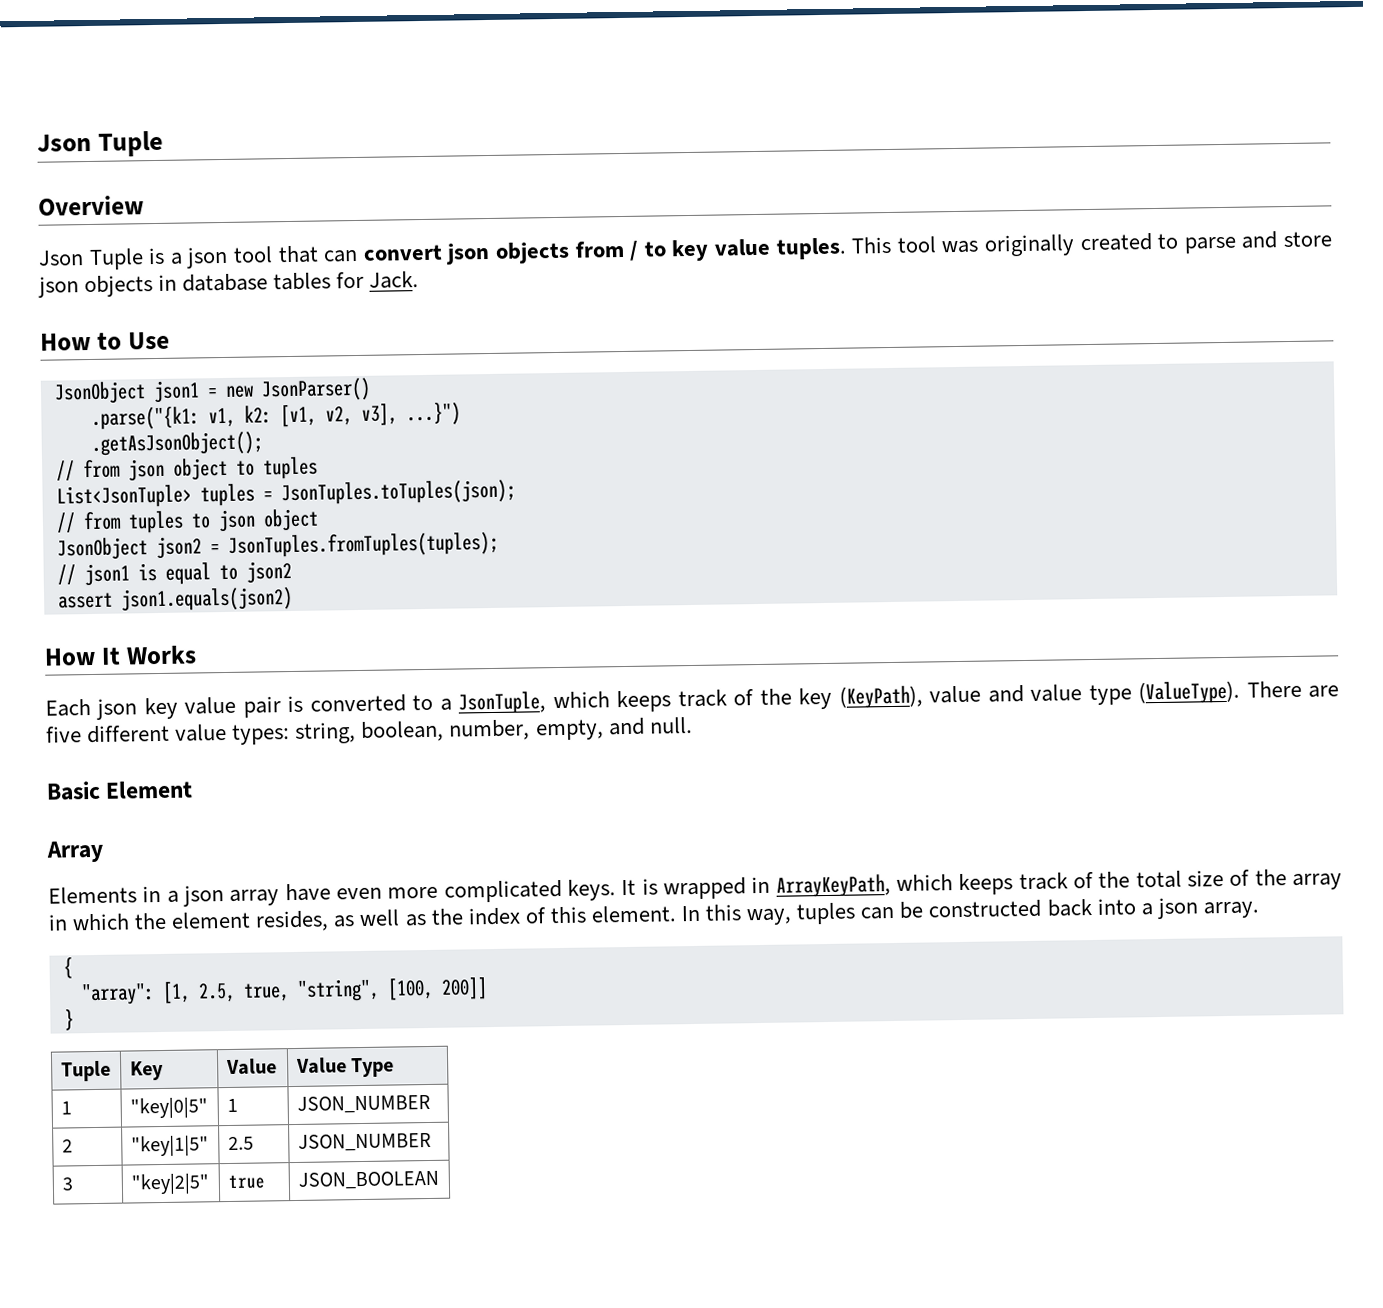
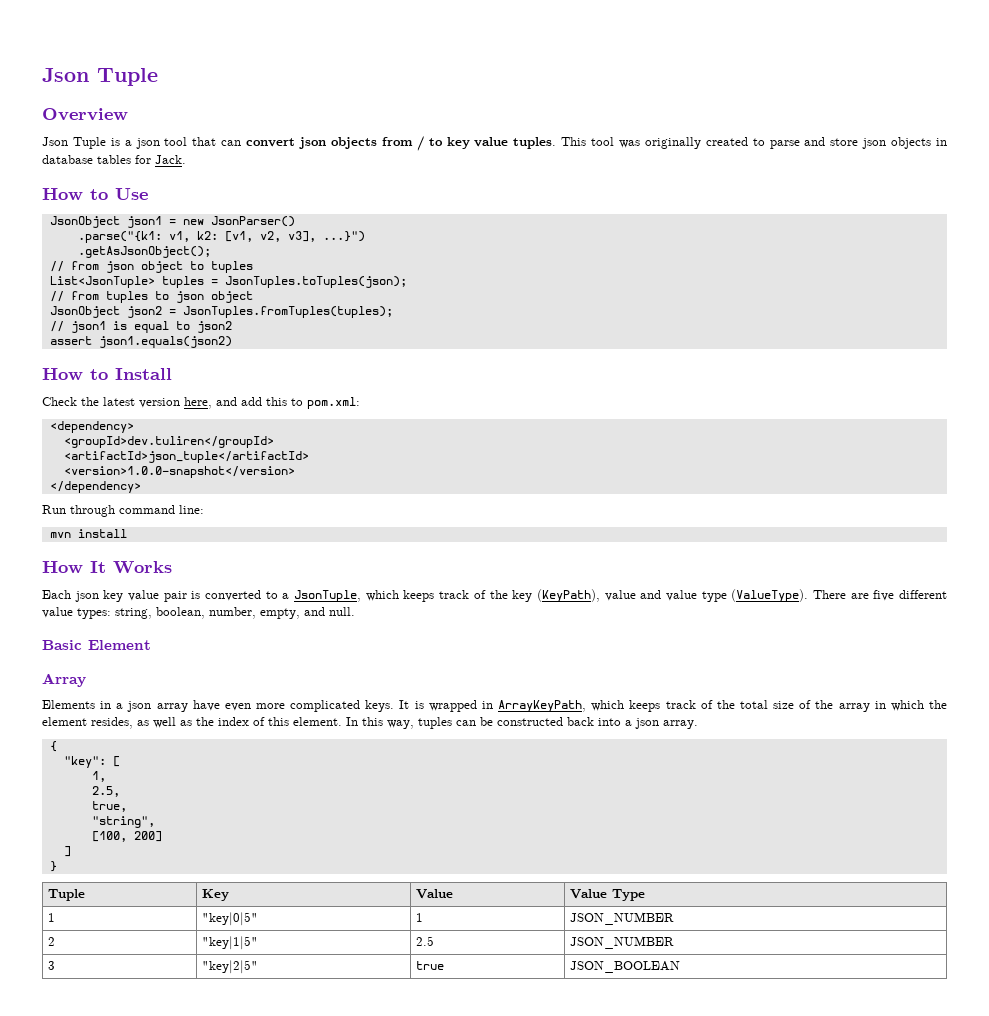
(293, 599) none -> [42,368,172,380] [42,397,360,409] [49,421,134,433] [63,436,274,448] [63,451,309,463] [63,466,295,478] [49,481,141,493] [42,505,204,517] [49,529,127,538] // How to Install // Check the latest version here, and add this to pom.xml: // <dependency> // <groupId>dev.tuliren</groupId> // <artifactId>json_tuple</artifactId> // <version>1.0.0-snapshot</version> // </dependency> // Run through command line: // mvn install
[80,981,191,1006] "array": [1, -> [63,756,120,768] [91,771,106,782] "key": [ // 1, //
(236, 992) none -> (120, 791) //
(290, 992) none -> (127, 806) //
[386,977,488,1001] [100, 200]] -> [91,831,162,842] [63,846,71,857] // [100, 200] // ]

